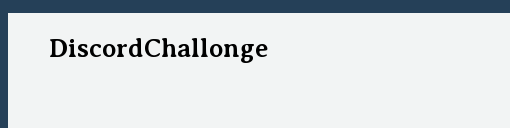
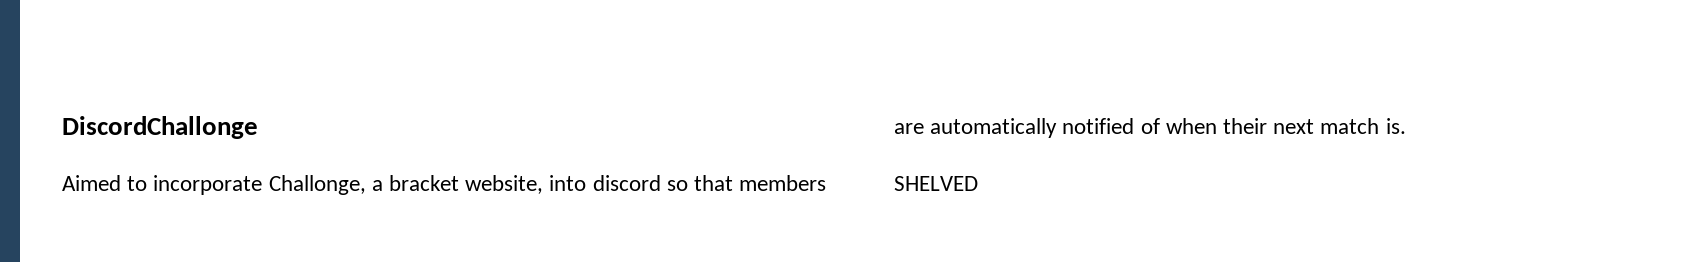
(268, 50) none -> [62,175,827,195] [894,118,1406,138] [894,176,978,191] // Aimed to incorporate Challonge, a bracket website, into discord so that members are automatically notified of when their next match is. // SHELVED

